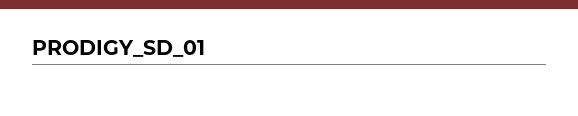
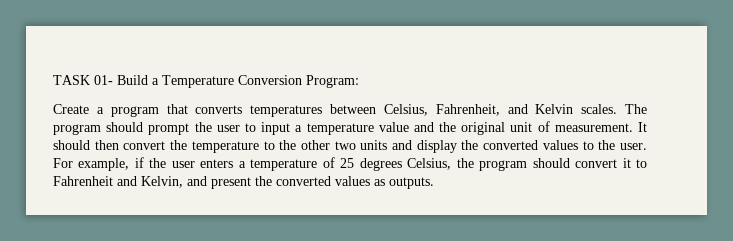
[32,40,205,57] PRODIGY_SD_01 -> [53,75,359,88] [53,104,647,117] [53,121,647,135] [53,140,647,153] [53,157,648,171] [53,176,434,189] TASK 01- Build a Temperature Conversion Program: // Create a program that converts temperatures between Celsius, Fahrenheit, and Kelvin scales. The program should prompt the user to input a temperature value and the original unit of measurement. It should then convert the temperature to the other two units and display the converted values to the user. For example, if the user enters a temperature of 25 degrees Celsius, the program should convert it to Fahrenheit and Kelvin, and present the converted values as outputs.

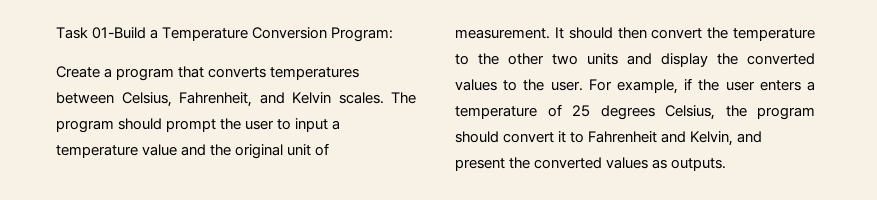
[53,75,148,85] TASK 01- Build -> [56,27,147,39] Task 01-Build

